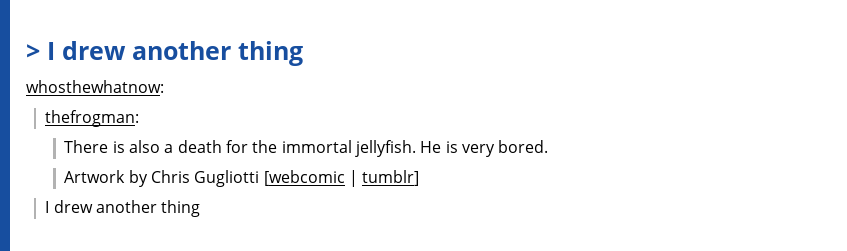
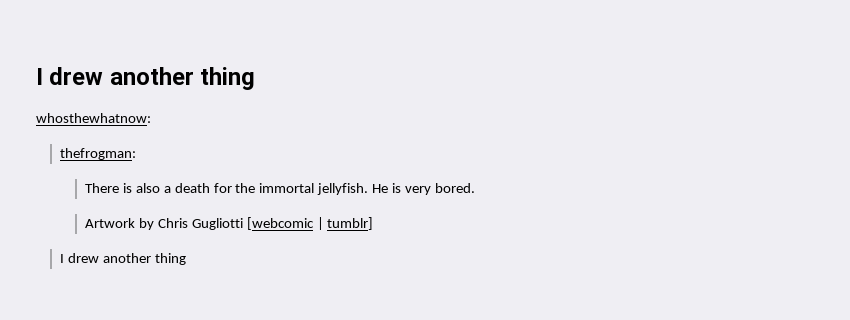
[26,44,40,60] > -> (36, 76) none

